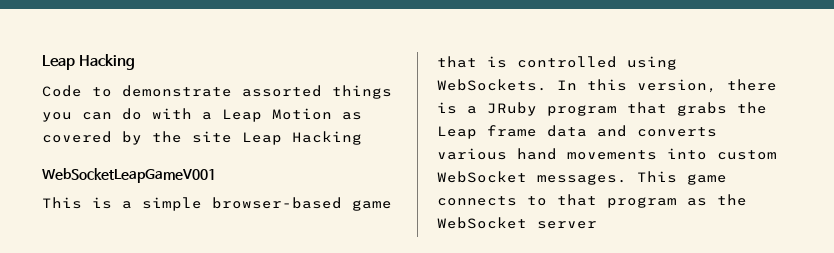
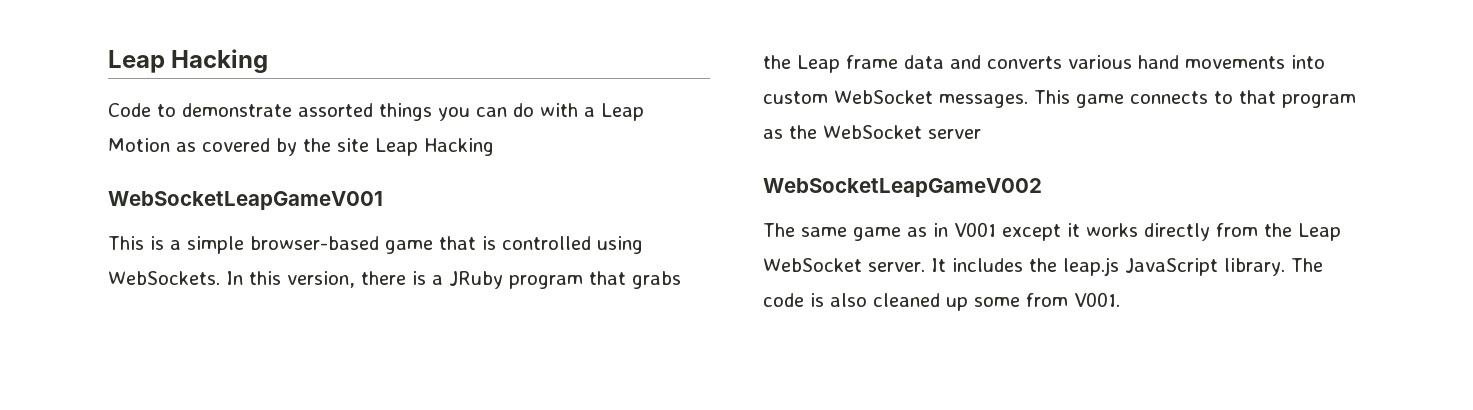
(597, 225) none -> [763,178,1042,197] [763,222,1341,241] [763,257,1323,276] [763,292,1120,311] // WebSocketLeapGameV002 // The same game as in V001 except it works directly from the Leap WebSocket server. It includes the leap.js JavaScript library. The code is also cleaned up some from V001.

